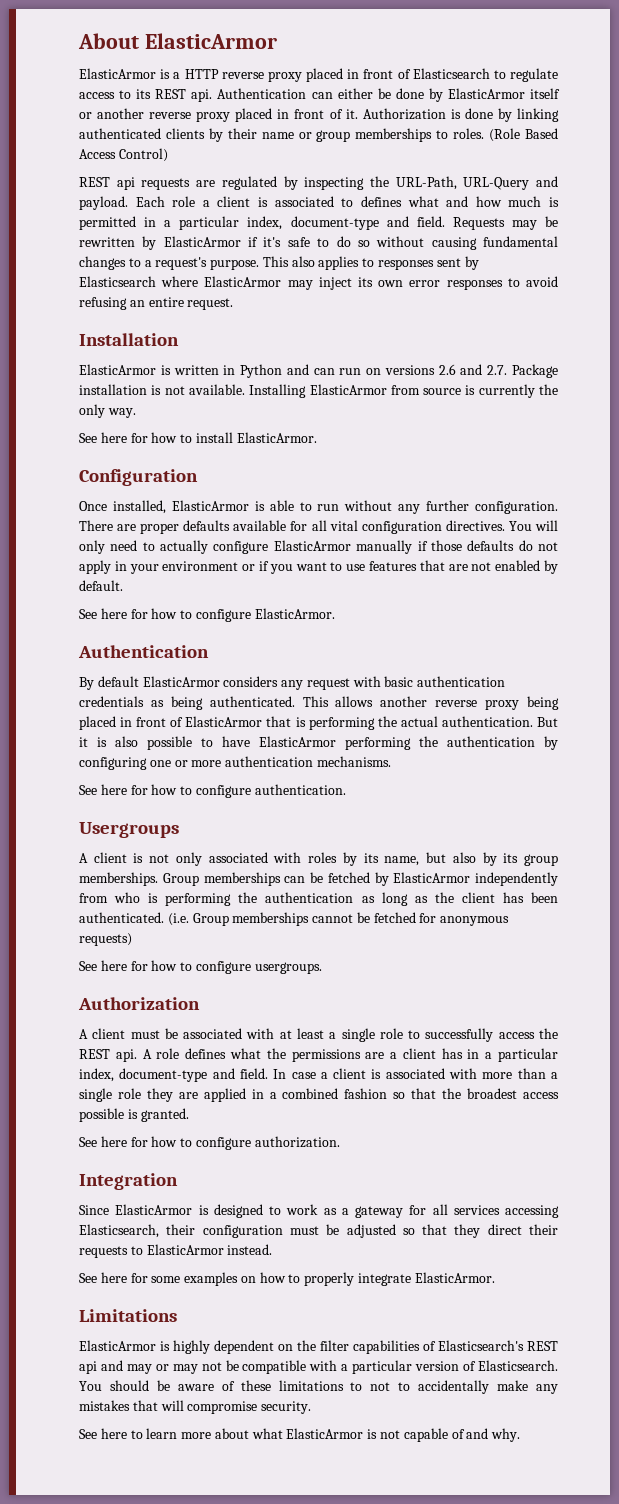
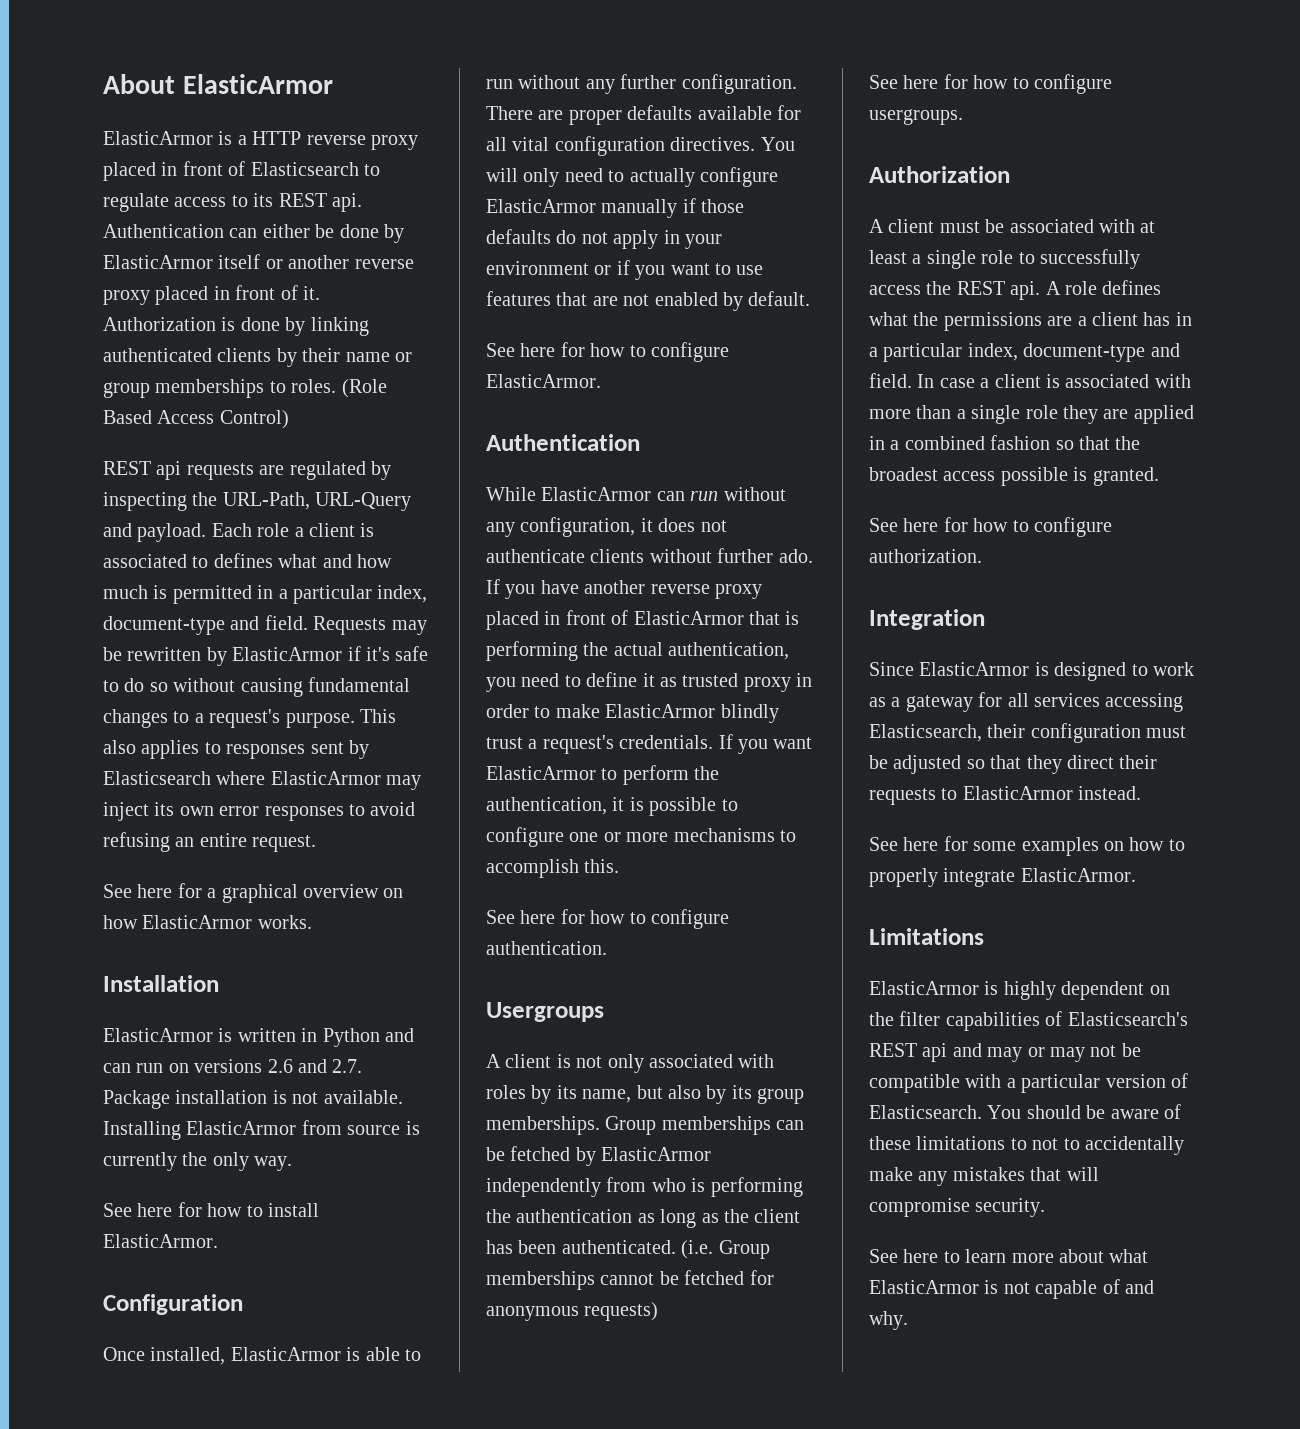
(234, 304) none -> [103,883,404,903] [103,915,312,929] // See here for a graphical overview on how ElasticArmor works.
[79,676,506,690] [79,696,560,710] By default ElasticArmor considers any request with basic authentication credentials as being authenticated. This allows another reverse proxy being -> [486,487,786,501] [486,517,727,537] [486,548,813,563] [486,579,762,599] While ElasticArmor can run without any configuration, it does not authenticate clients without further ado. If you have another reverse proxy
[441,716,558,727] authentication. But -> [668,642,790,660] [486,672,813,692] [486,704,779,723] [486,734,813,754] [486,765,720,785] [486,797,607,815] authentication, you need to define it as trusted proxy in order to make ElasticArmor blindly trust a request's credentials. If you want ElasticArmor to perform the authentication,
[115,736,138,747] also -> (644, 804) none
[222,736,558,750] [79,756,391,770] have ElasticArmor performing the authentication by configuring one or more authentication mechanisms. -> [486,827,796,847] [486,859,620,878] configure one or more mechanisms to accomplish this.

